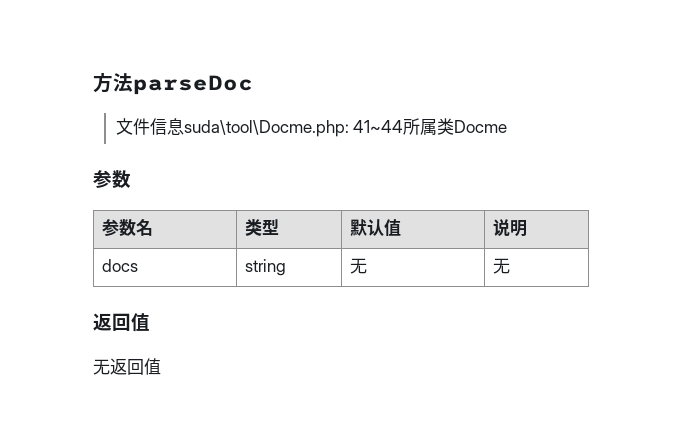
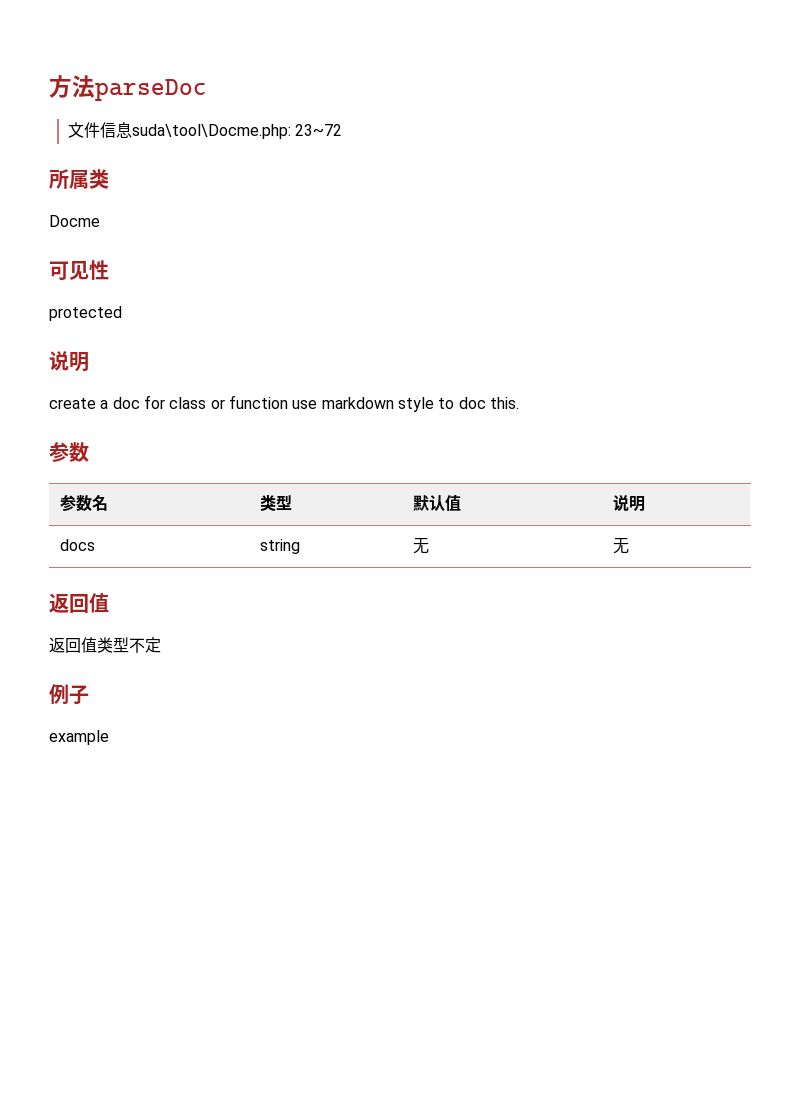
[353,120,404,133] 41~44 -> [295,124,343,136] 23~72 //
(455, 126) none -> (109, 179) //
(508, 126) none -> [49,260,109,280] [49,306,122,321] [49,351,89,372] [49,395,519,412] // 可见性 // protected // 说明 // create a doc for class or function use markdown style to doc this.
[93,358,161,375] 无返回值 -> [49,637,161,653] [49,684,89,705] [49,730,109,745] 返回值类型不定 // 例子 // example

